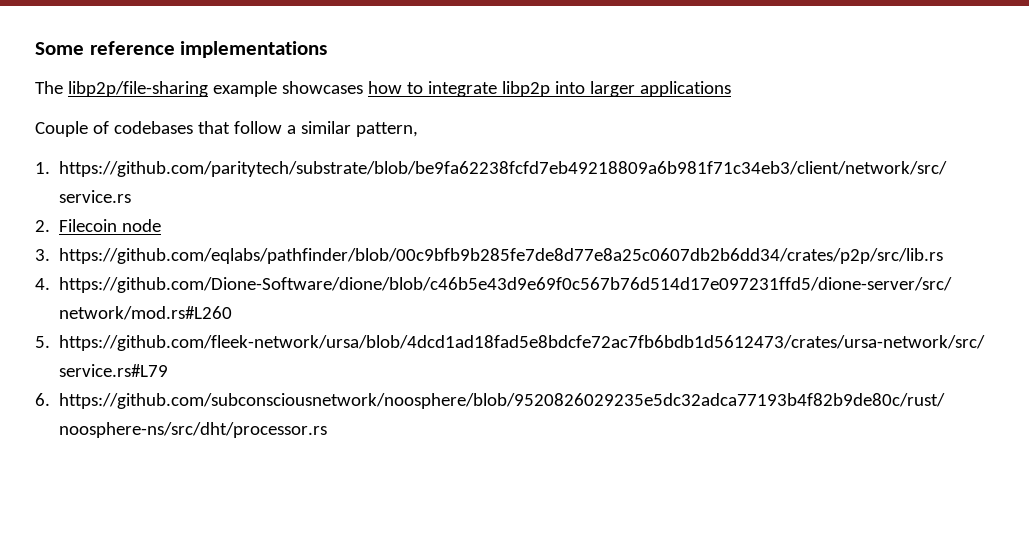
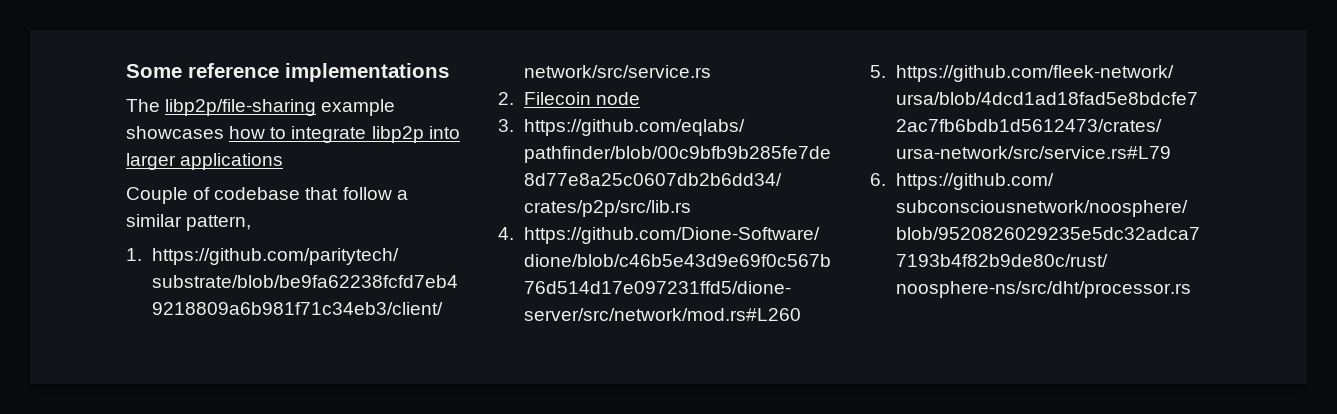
[113,121,193,134] codebases -> [214,187,301,200] codebase

